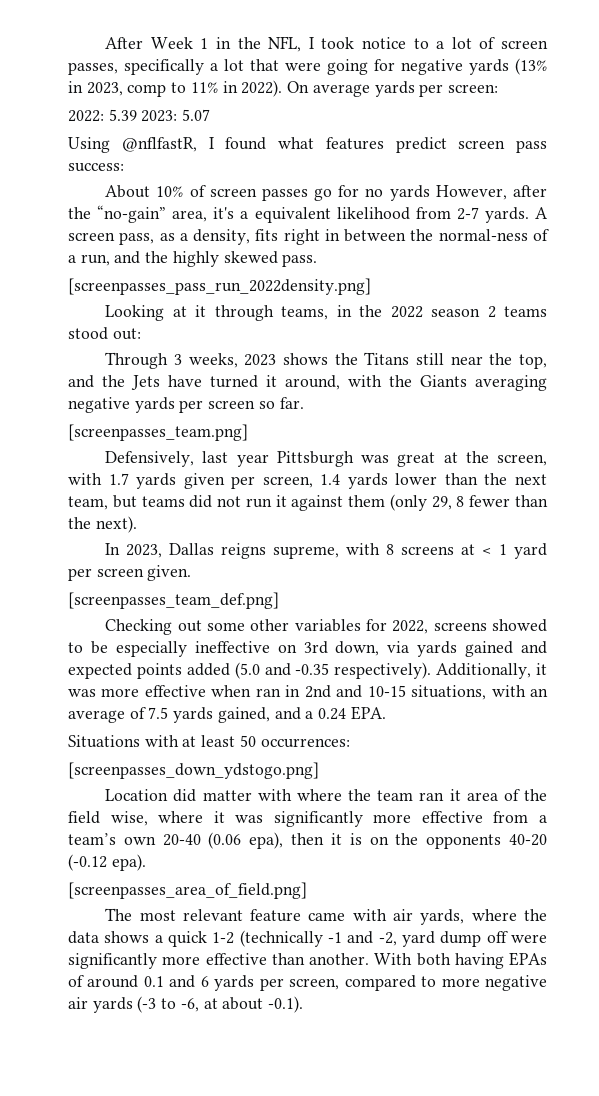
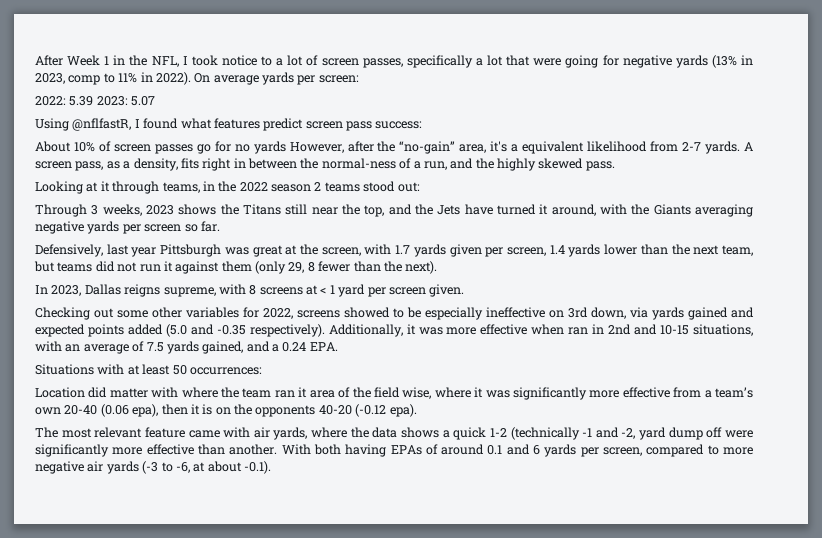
[68,278,371,295] // [screenpasses_pass_run_2022density.png] -> (615, 166) none
[68,424,248,441] // [screenpasses_team.png] -> (220, 226) none
[68,592,279,609] // [screenpasses_team_def.png] -> (465, 290) none
[68,762,319,779] // [screenpasses_down_ydstogo.png] -> (262, 371) none
[68,882,307,899] // [screenpasses_area_of_field.png] -> (417, 410) none

